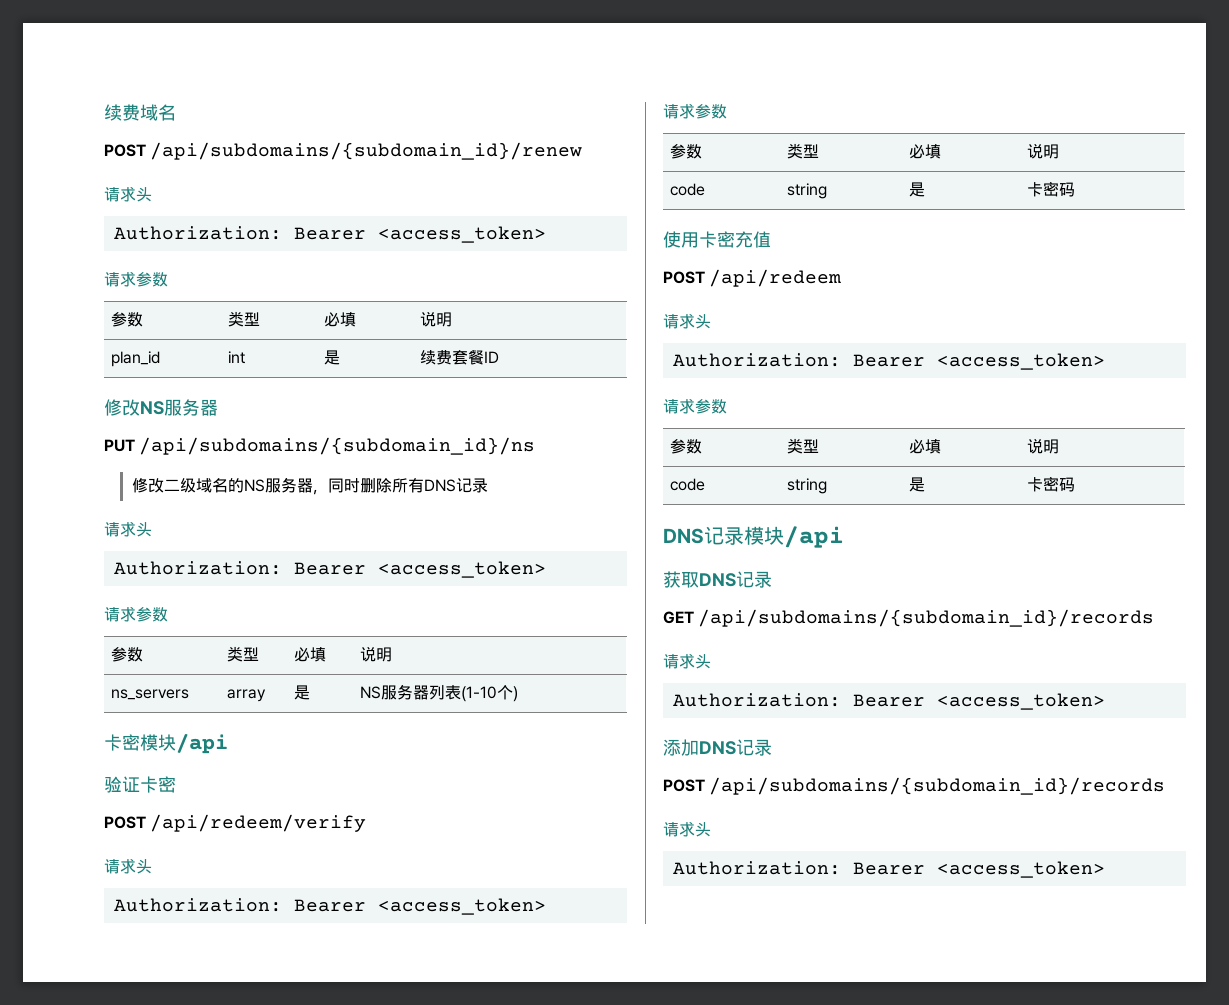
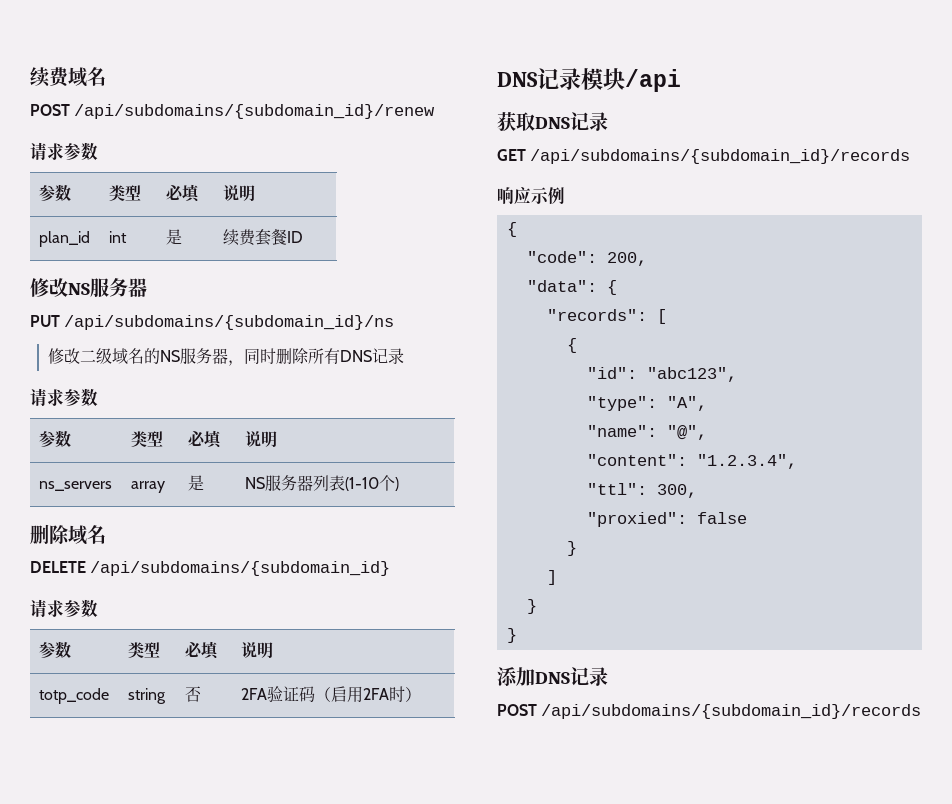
[104,186,152,202] [113,226,546,243] // 请求头 // Authorization: Bearer <access_token> -> (436, 111) none
[104,521,152,537] [113,561,546,578] // 请求头 // Authorization: Bearer <access_token> -> (404, 356) none
[104,733,228,754] [104,776,176,793] [104,814,367,832] [104,858,152,874] [113,898,546,915] [663,103,727,119] [670,144,703,159] [787,143,820,159] [909,144,942,159] [1027,143,1060,159] [670,183,706,196] [787,183,828,199] [909,182,926,197] [1027,181,1076,197] [663,231,771,248] [663,269,842,287] [663,313,711,329] [672,353,1105,370] [663,398,727,414] [670,439,703,454] [787,438,820,454] [909,439,942,454] [1027,438,1060,454] [670,478,706,491] [787,478,828,494] [909,477,926,492] [1027,476,1076,492] 卡密模块/api // 验证卡密 // POST /api/redeem/verify // 请求头 // Authorization: Bearer <access_token> // 请求参数 // 参数 | 类型 | 必填 | 说明 // code | string | 是 | 卡密码 // 使用卡密充值 // POST /api/redeem // 请求头 // Authorization: Bearer <access_token> // 请求参数 // 参数 | 类型 | 必填 | 说明 // code | string | 是 | 卡密码 -> [30,524,106,545] [30,561,391,576] [30,599,98,618] [39,641,72,659] [128,642,161,659] [185,641,221,660] [241,642,274,658] [39,688,110,704] [128,688,167,704] [185,686,202,702] [241,686,422,703] 删除域名 // DELETE /api/subdomains/{subdomain_id} // 请求参数 // 参数 | 类型 | 必填 | 说明 // totp_code | string | 否 | 2FA验证码（启用2FA时）
[663,653,711,669] [672,693,1105,710] 请求头 // Authorization: Bearer <access_token> -> [497,187,565,205] [506,222,517,237] [526,251,647,266] [526,280,617,295] [546,309,667,324] [566,338,577,353] [586,367,737,382] [586,396,707,411] [586,425,707,440] [586,454,797,469] [586,483,697,498] [586,512,747,527] [566,541,577,556] [546,570,557,585] [526,599,537,614] [506,628,517,643] 响应示例 // { // "code": 200, // "data": { // "records": [ // { // "id": "abc123", // "type": "A", // "name": "@", // "content": "1.2.3.4", // "ttl": 300, // "proxied": false // } // ] // } // }
[663,821,711,837] [672,861,1105,878] // 请求头 // Authorization: Bearer <access_token> -> (922, 711) none

